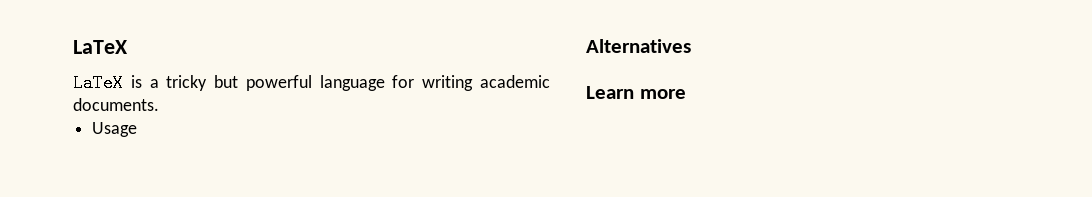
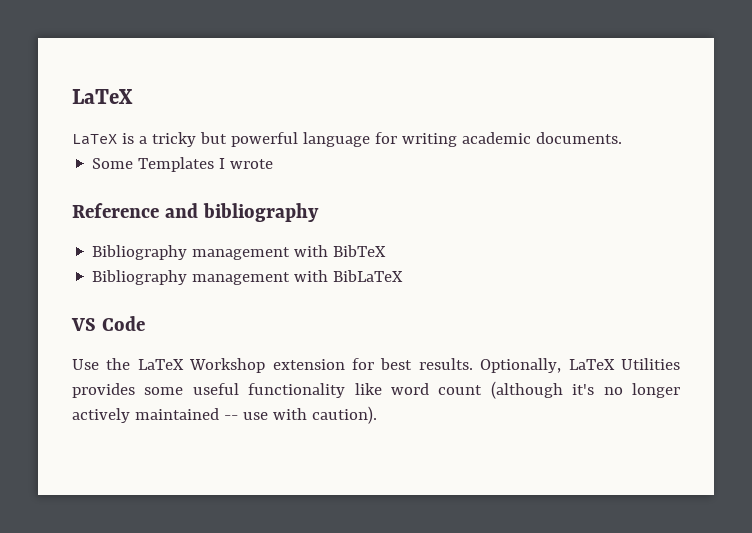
[92,122,138,137] [586,39,691,53] [586,86,686,99] Usage // Alternatives // Learn more -> [92,157,274,172] [72,203,319,222] [92,245,387,260] [92,270,404,285] [71,316,145,331] [72,358,680,373] [72,381,680,399] [72,406,377,424] Some Templates I wrote // Reference and bibliography // Bibliography management with BibTeX // Bibliography management with BibLaTeX // VS Code // Use the LaTeX Workshop extension for best results. Optionally, LaTeX Utilities provides some useful functionality like word count (although it's no longer actively maintained -- use with caution).

